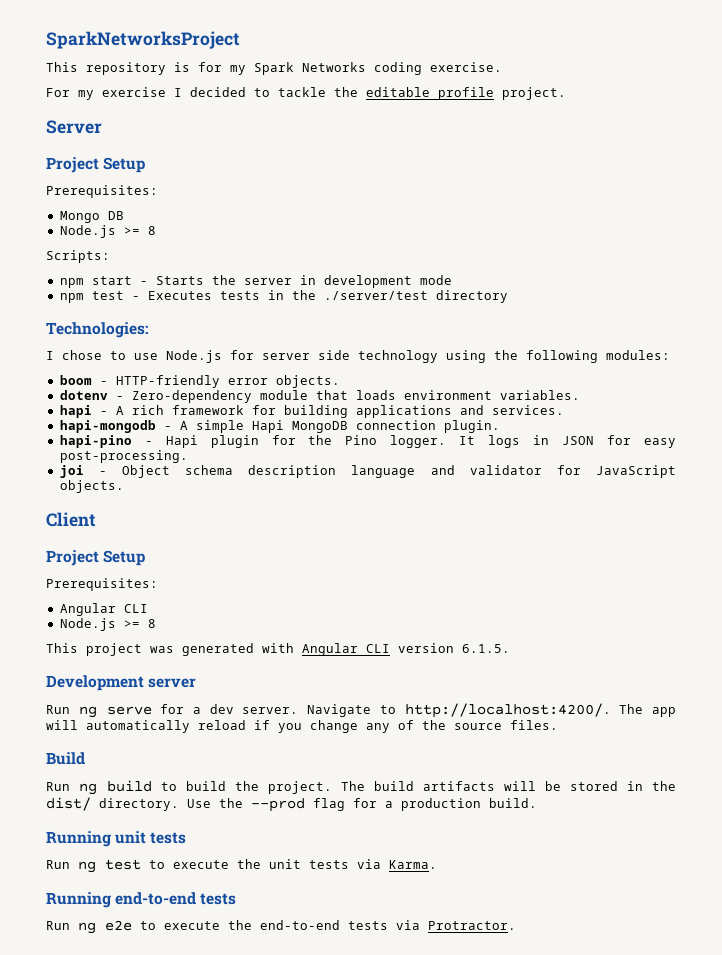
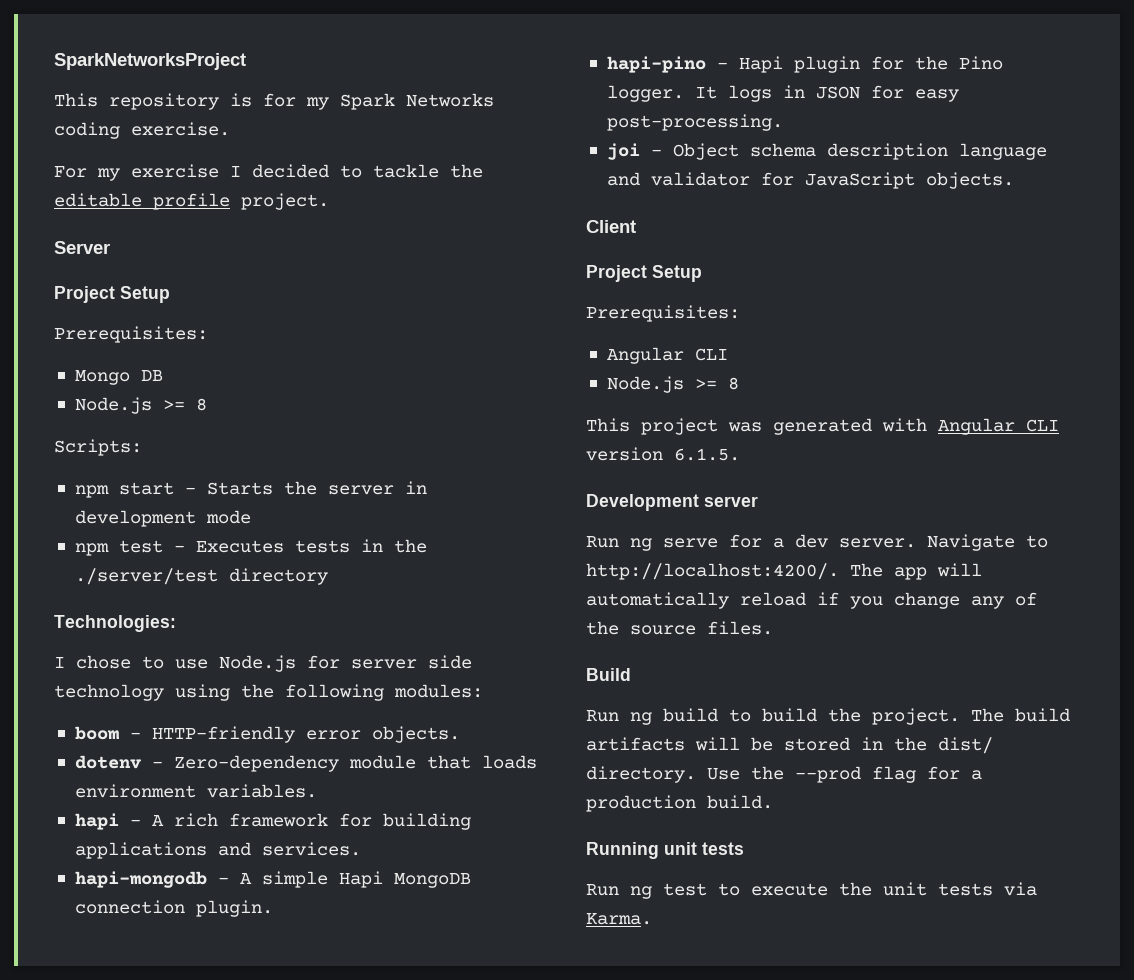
[46,892,237,908] [46,920,516,934] // Running end-to-end tests // Run ng e2e to execute the end-to-end tests via Protractor. -> (652, 919) none

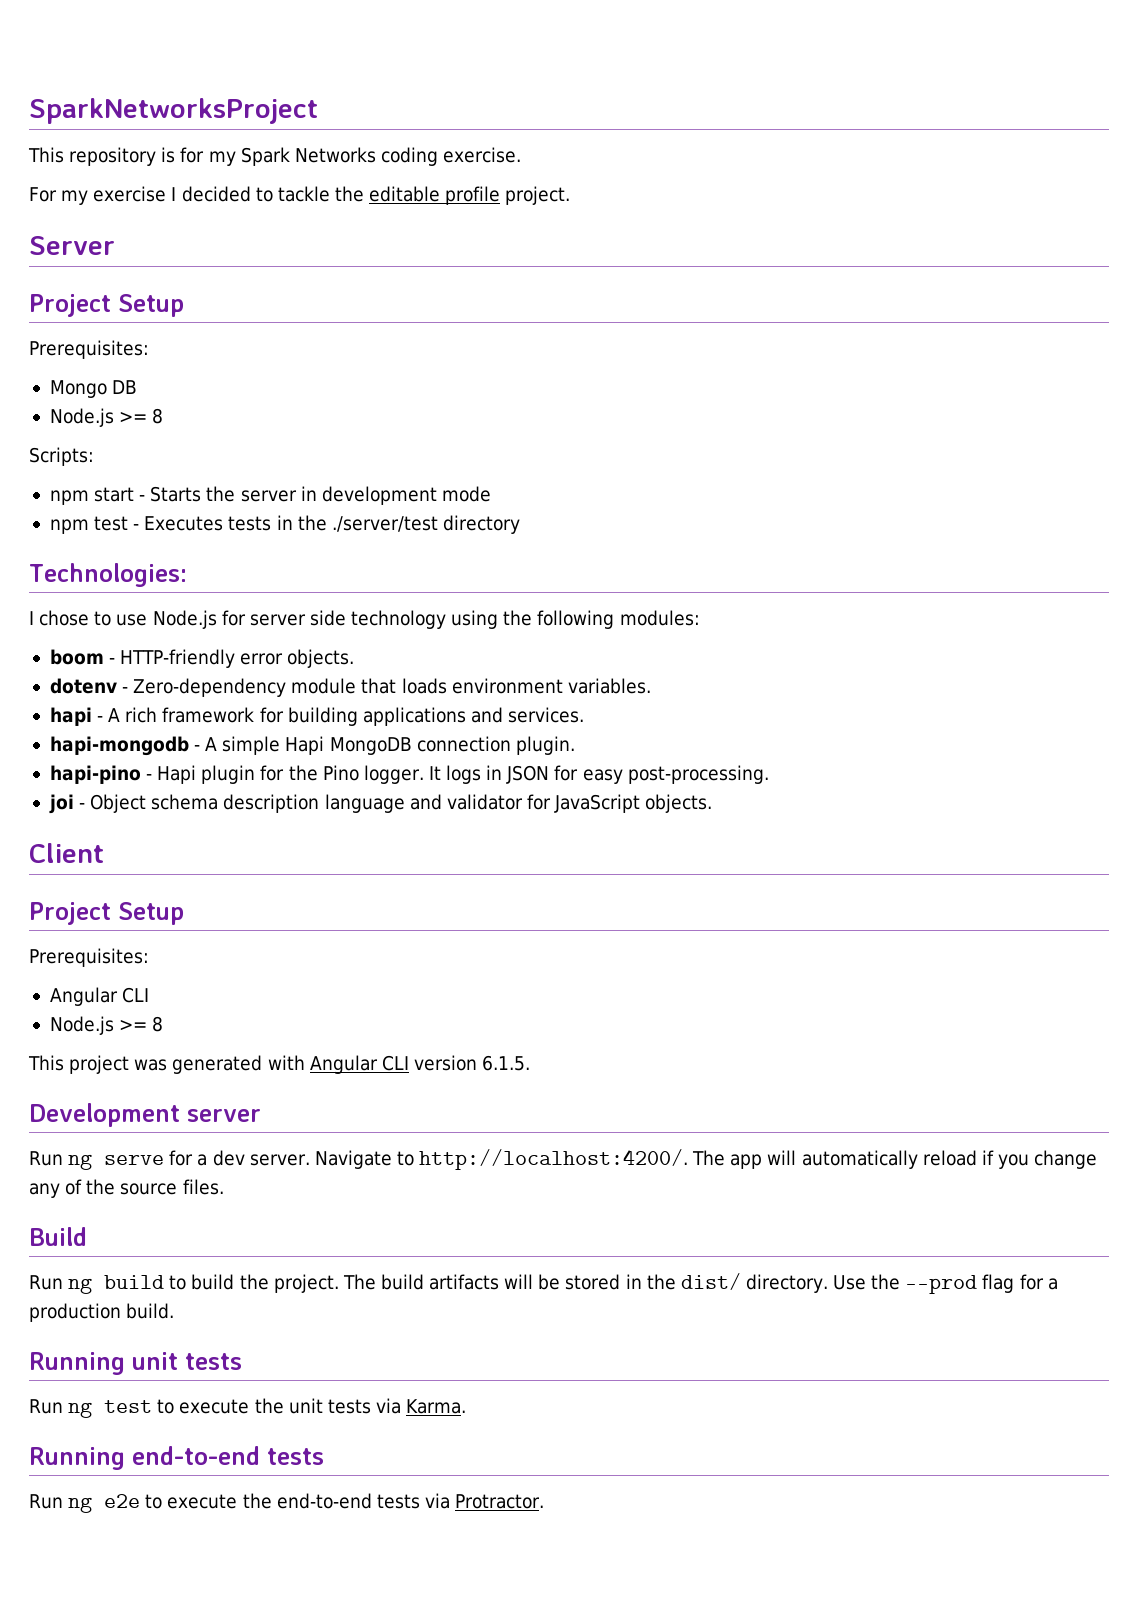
(652, 919) none -> [29,1446,324,1470] [29,1493,545,1513] // Running end-to-end tests // Run ng e2e to execute the end-to-end tests via Protractor.

